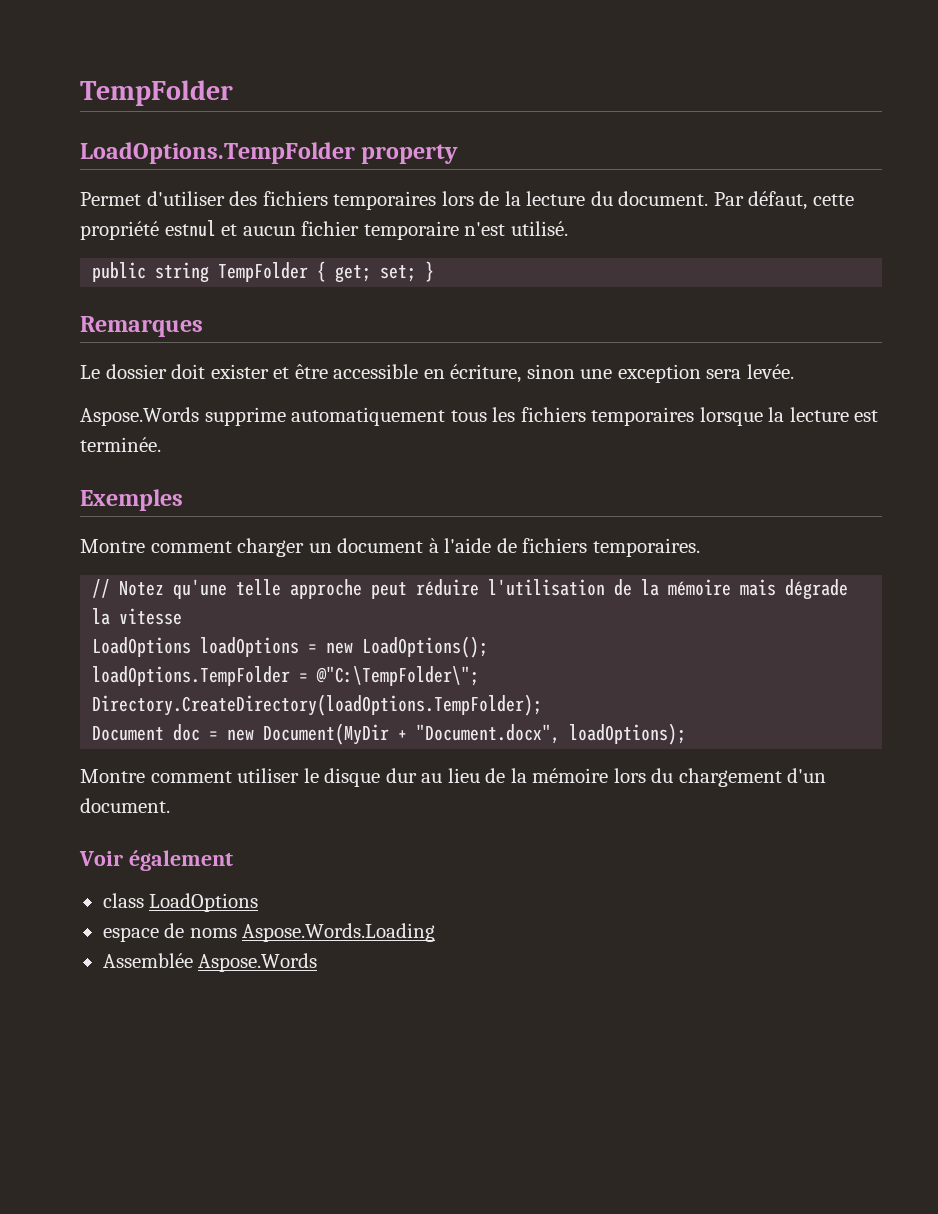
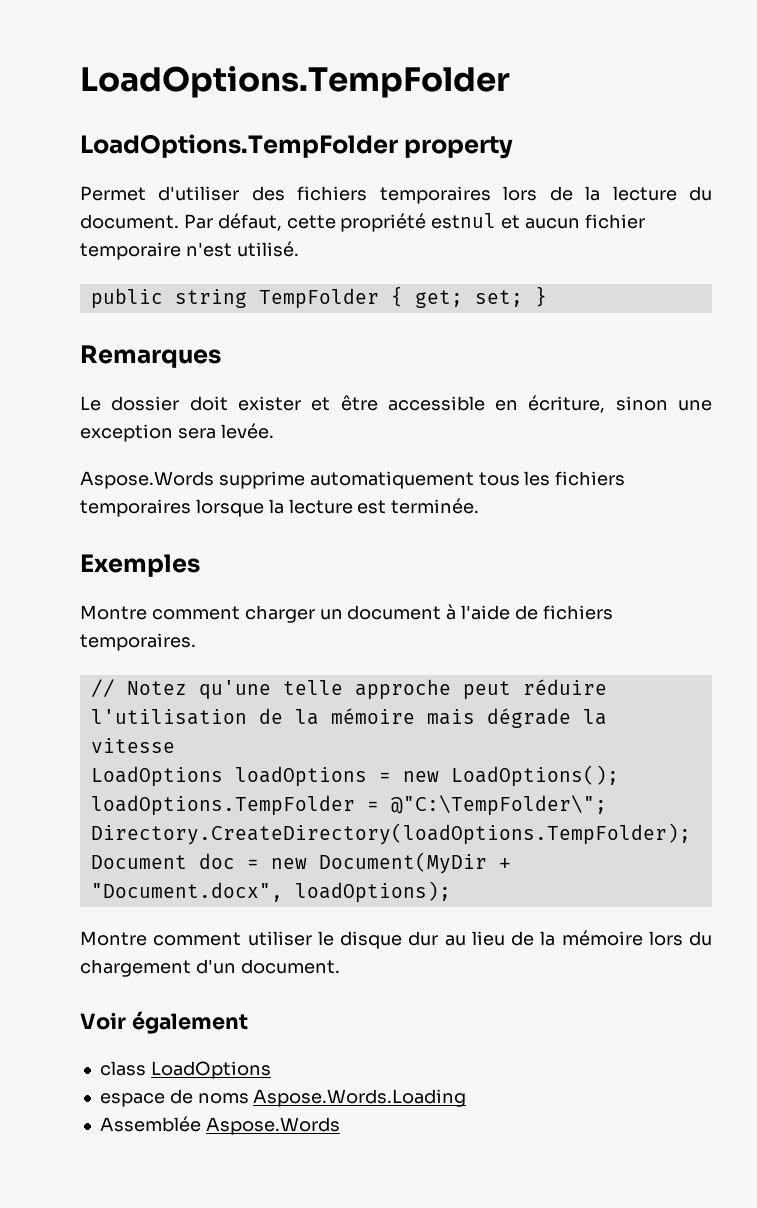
[80,80,233,106] TempFolder -> [80,66,510,98] LoadOptions.TempFolder

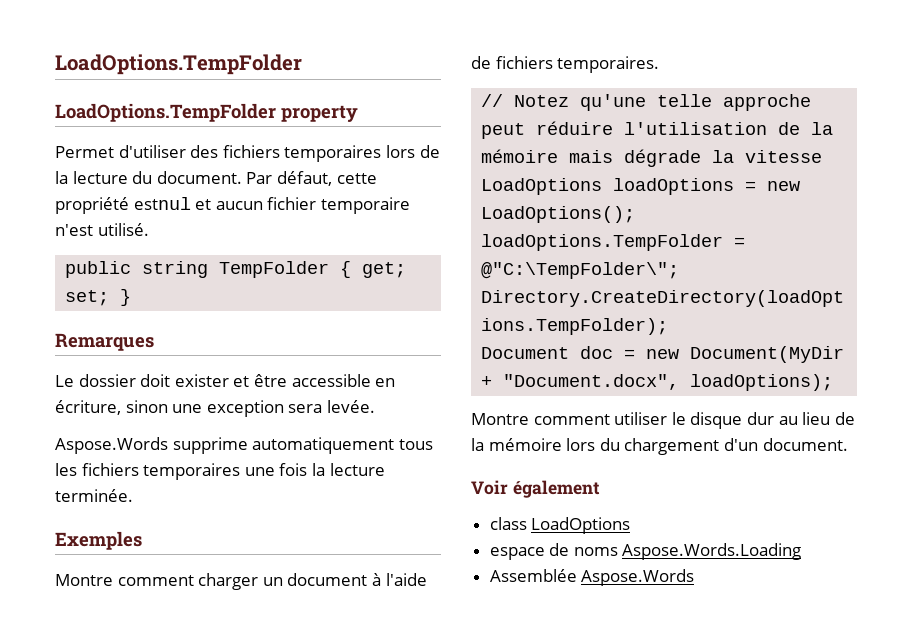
[195,499,387,517] lorsque la lecture est -> [244,463,385,476] une fois la lecture

